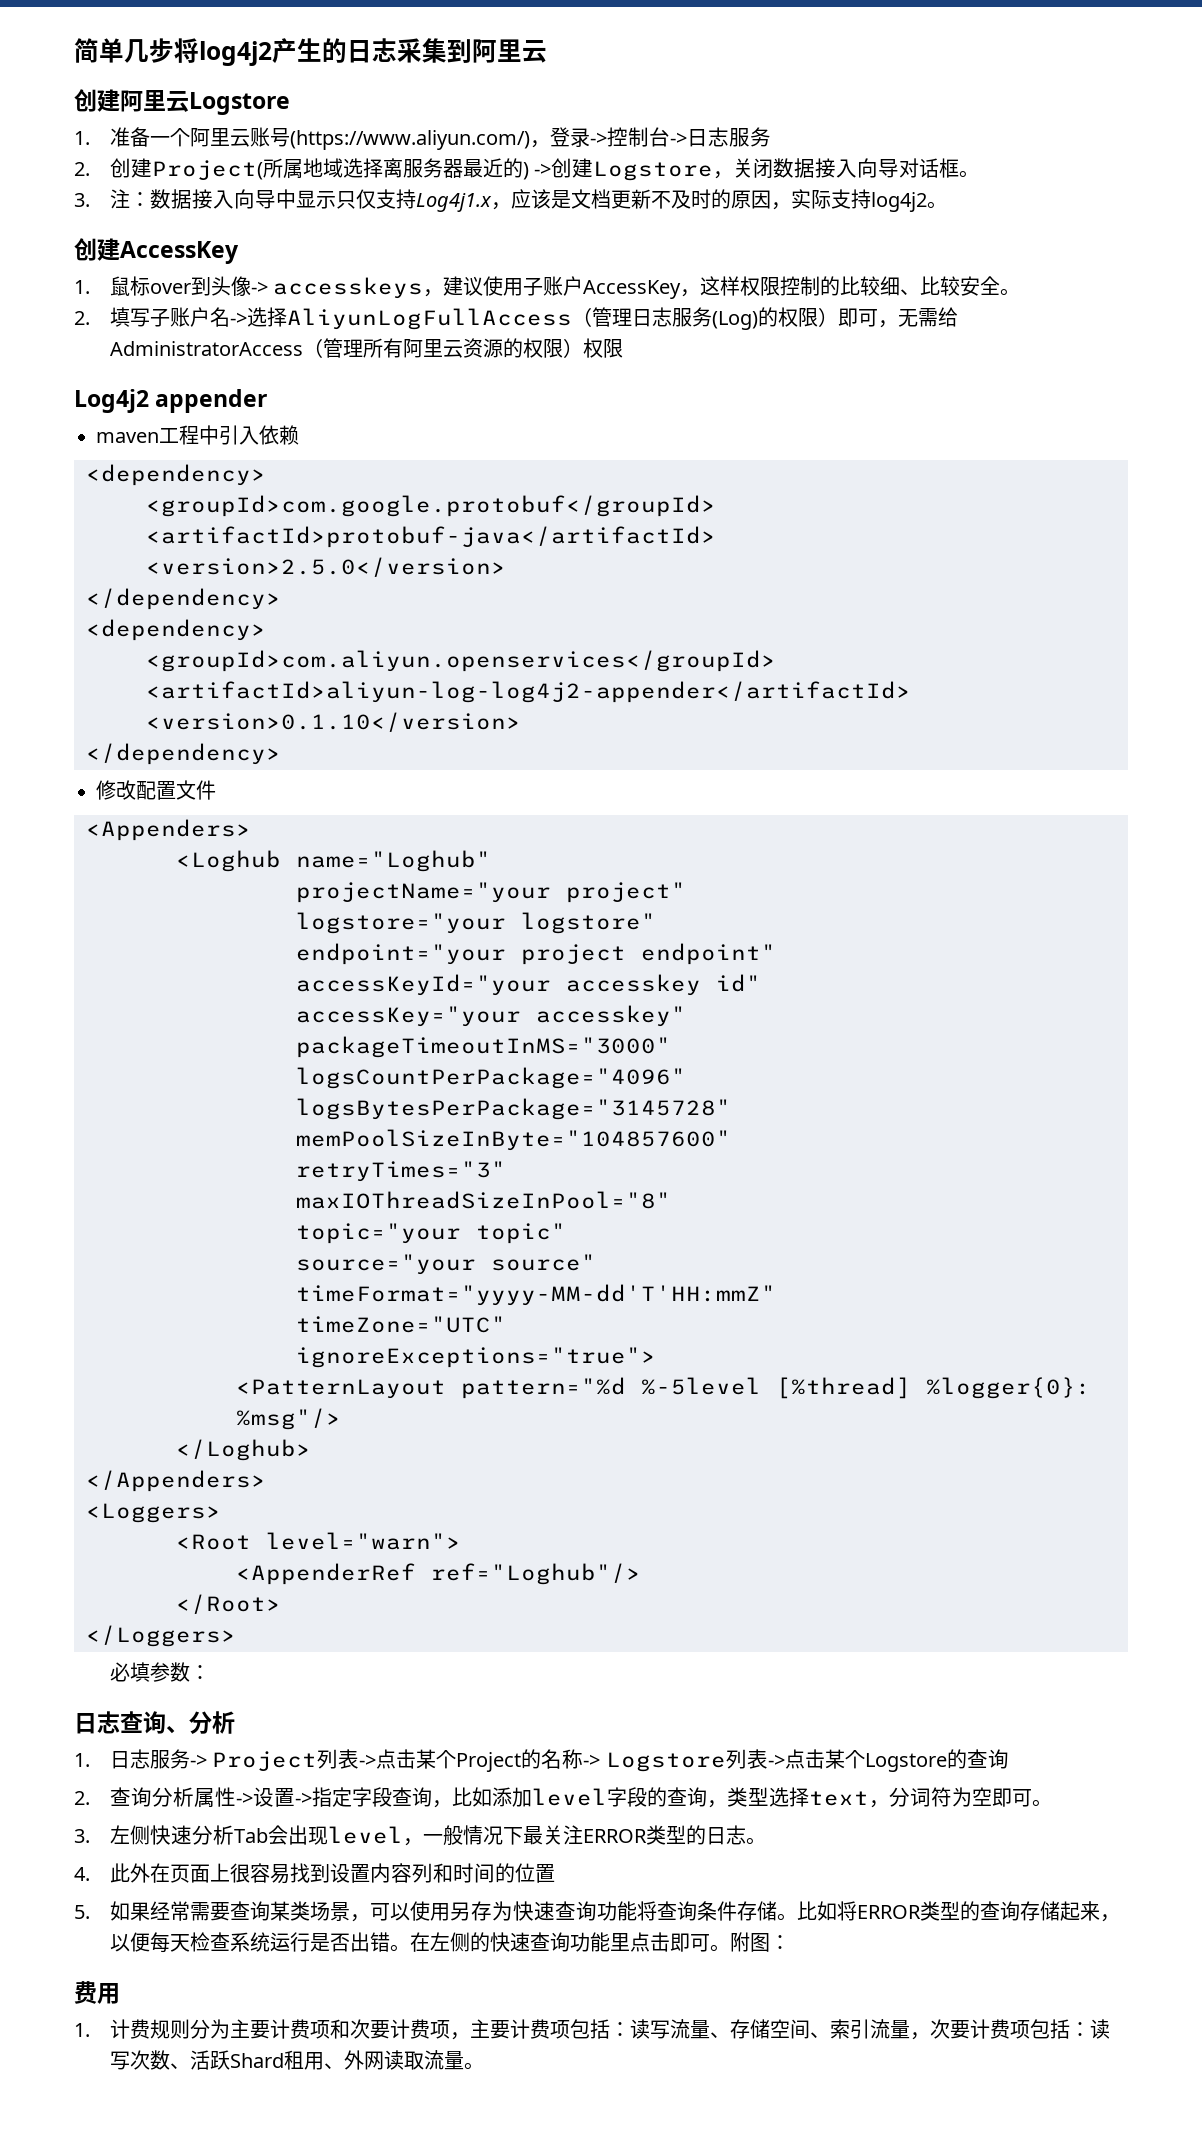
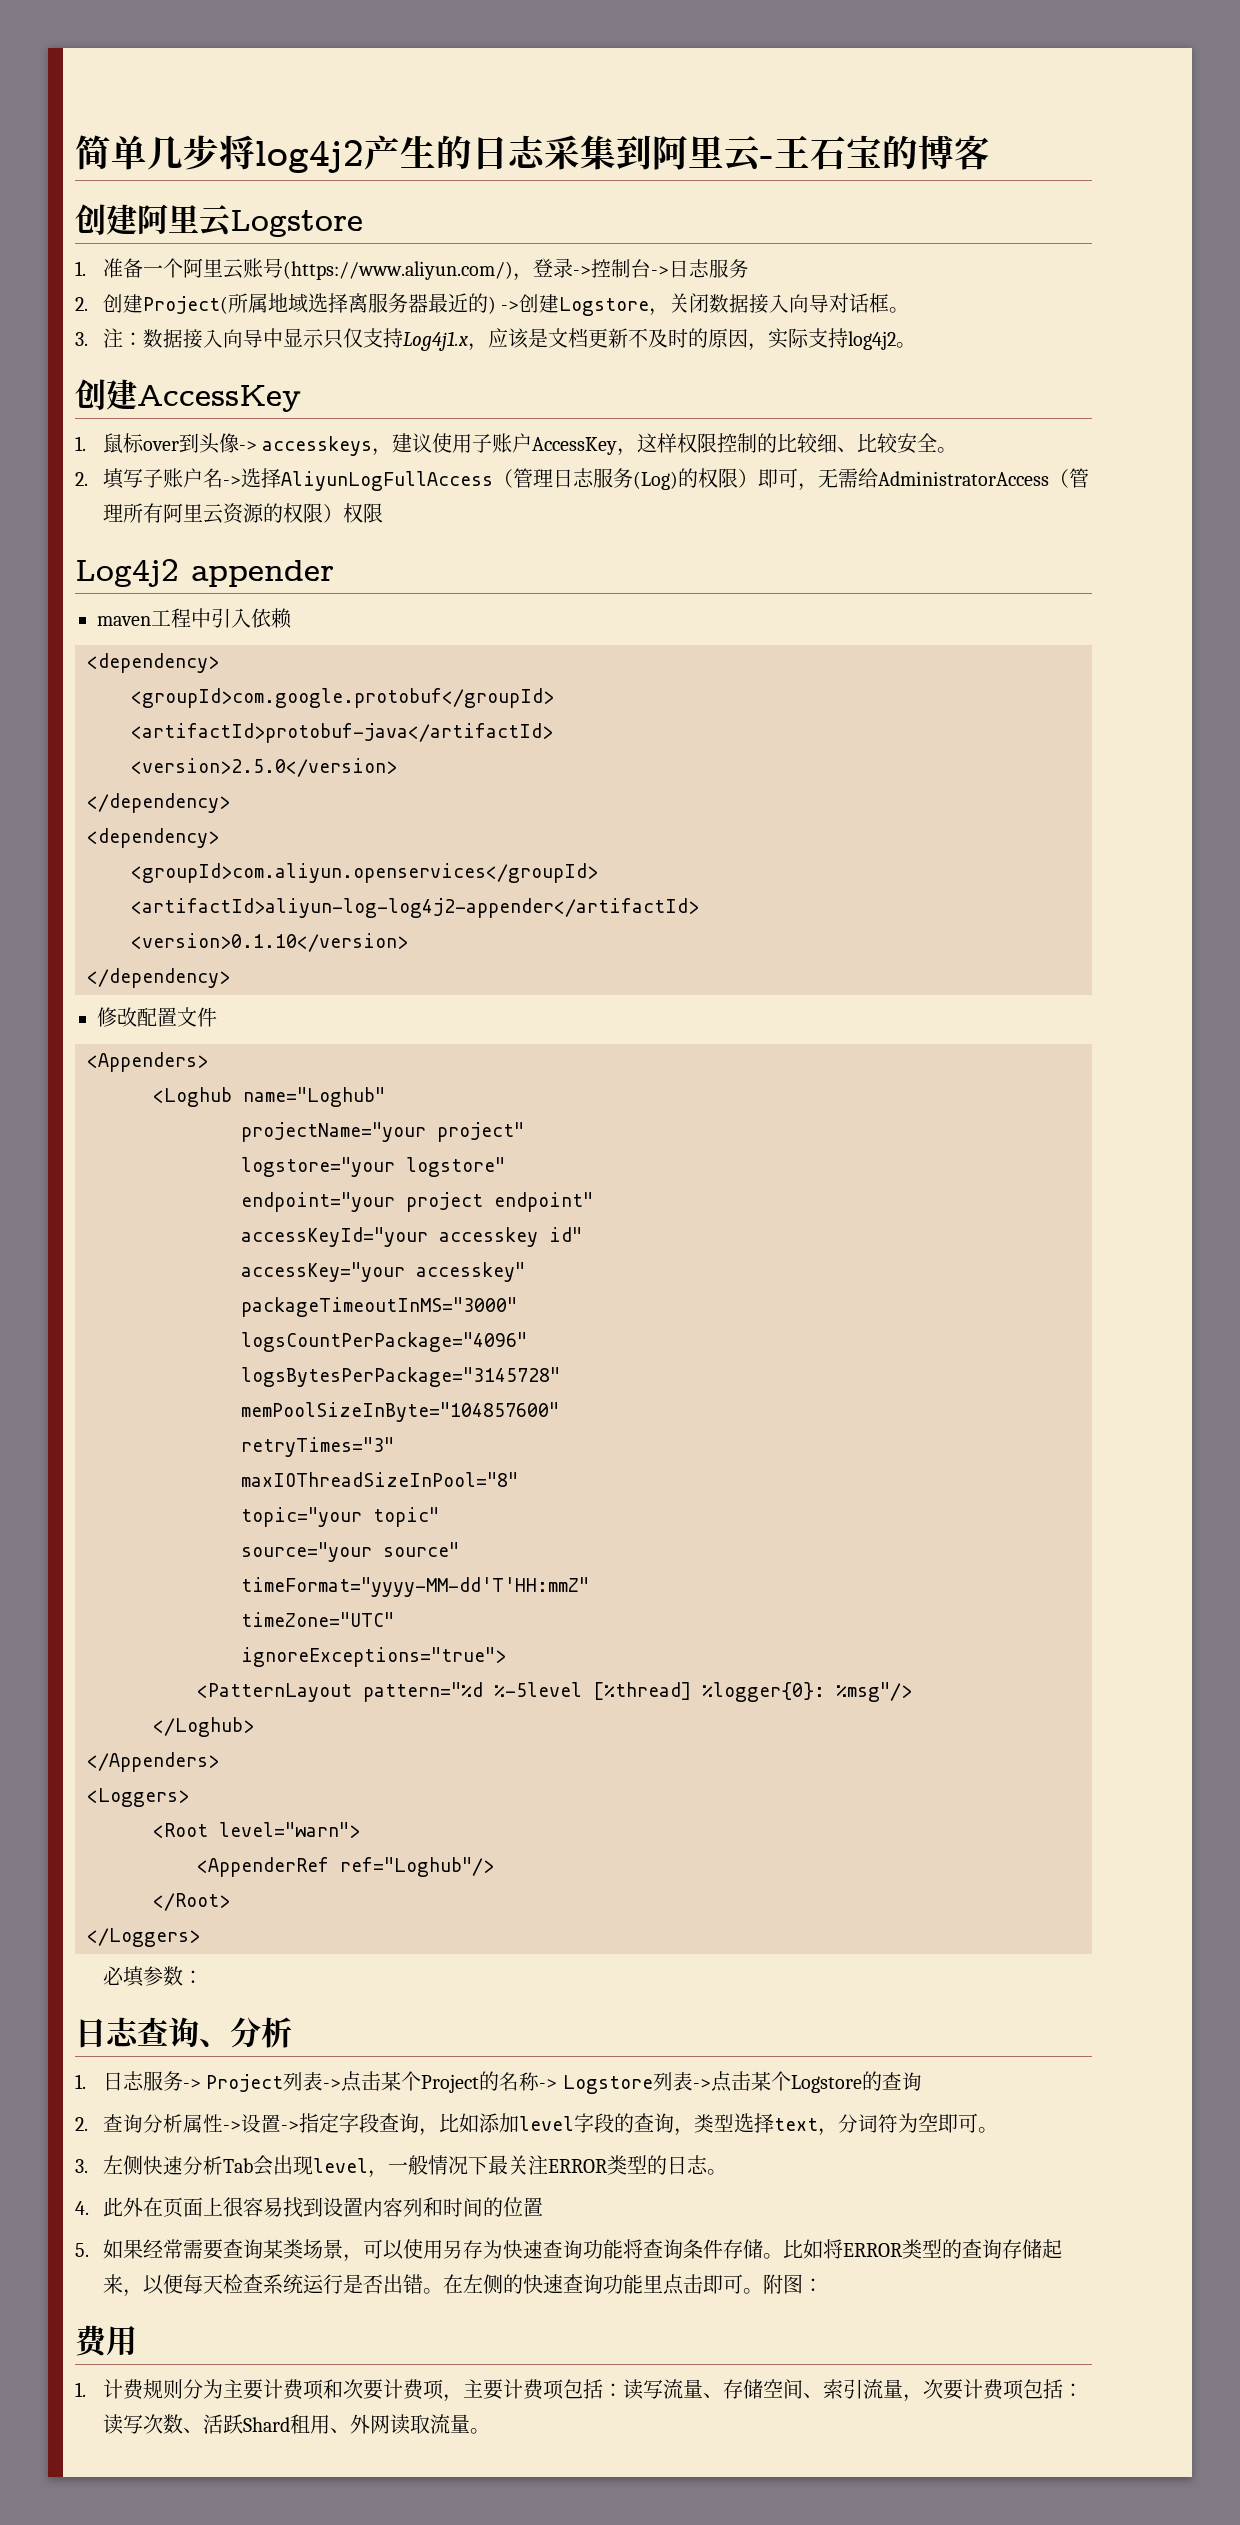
(547, 51) none -> [760,135,990,170] -王石宝的博客

